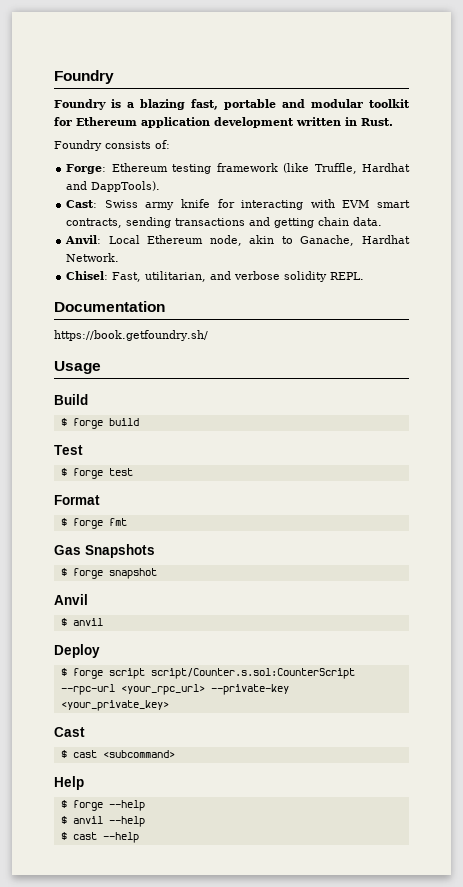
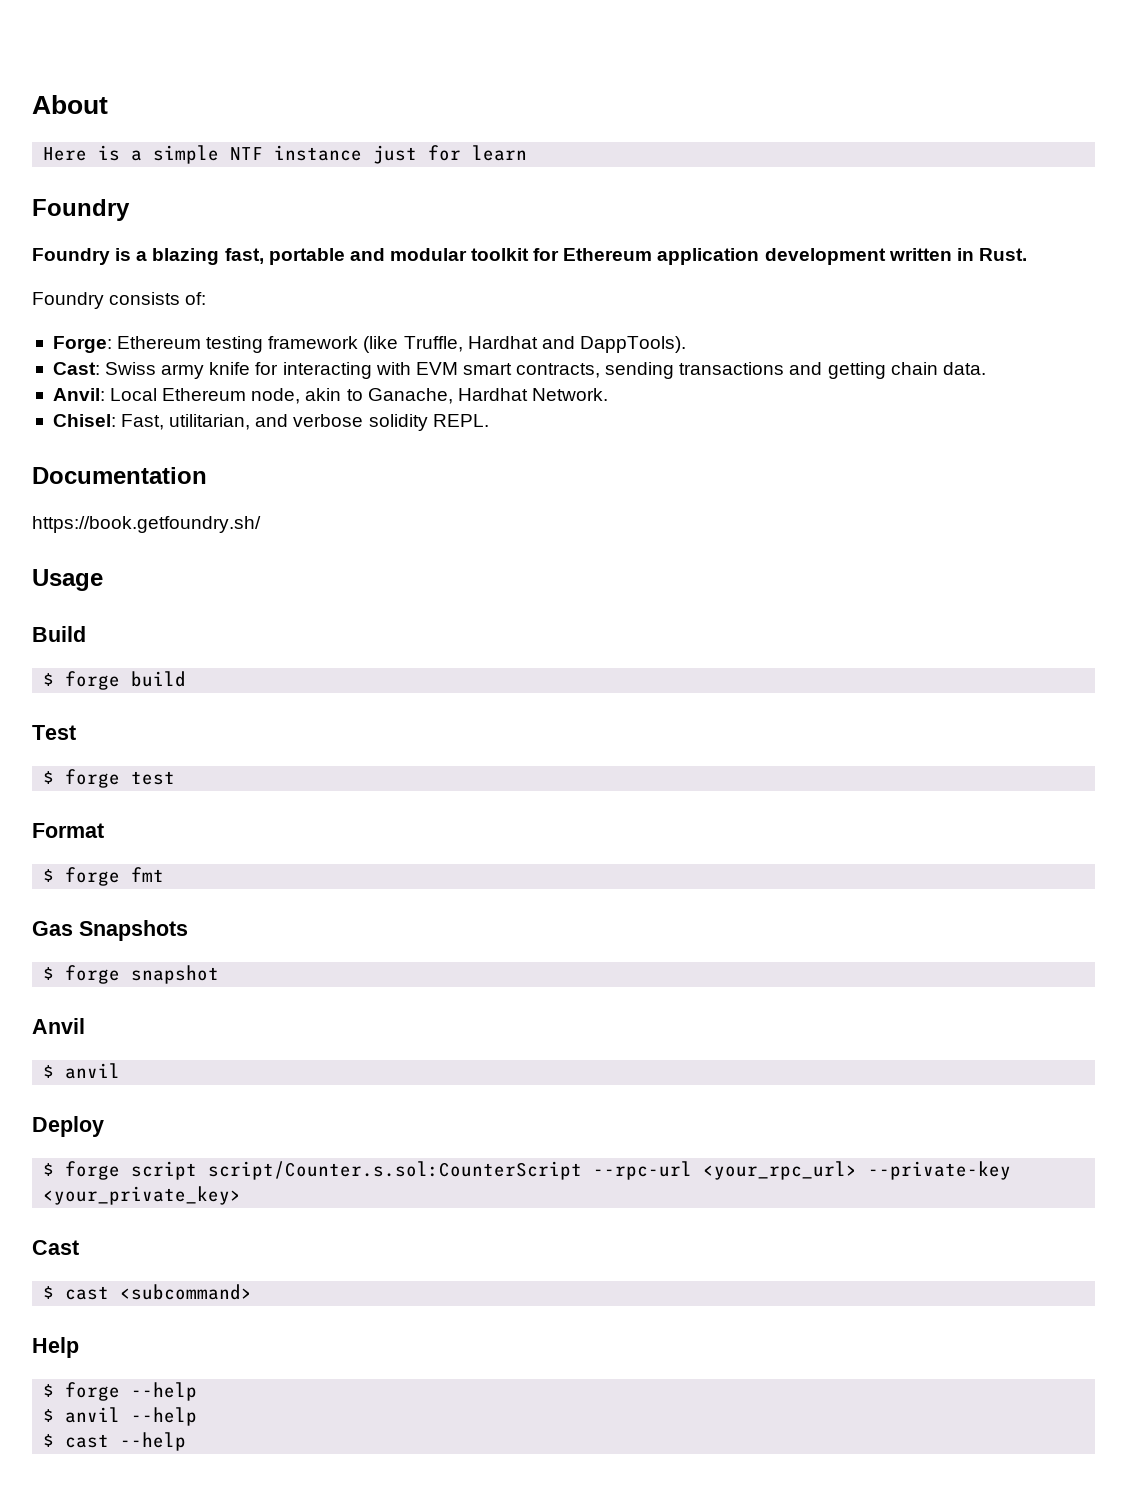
(54, 77) none -> [32,95,108,114] [43,145,528,164] About // Here is a simple NTF instance just for learn //

